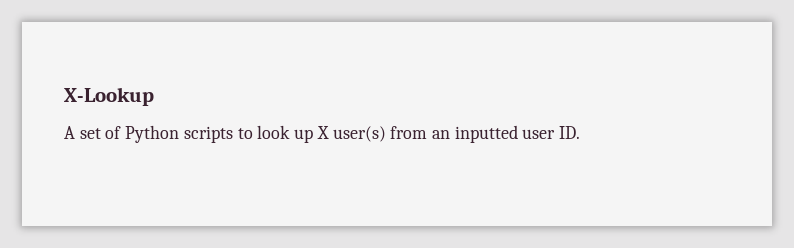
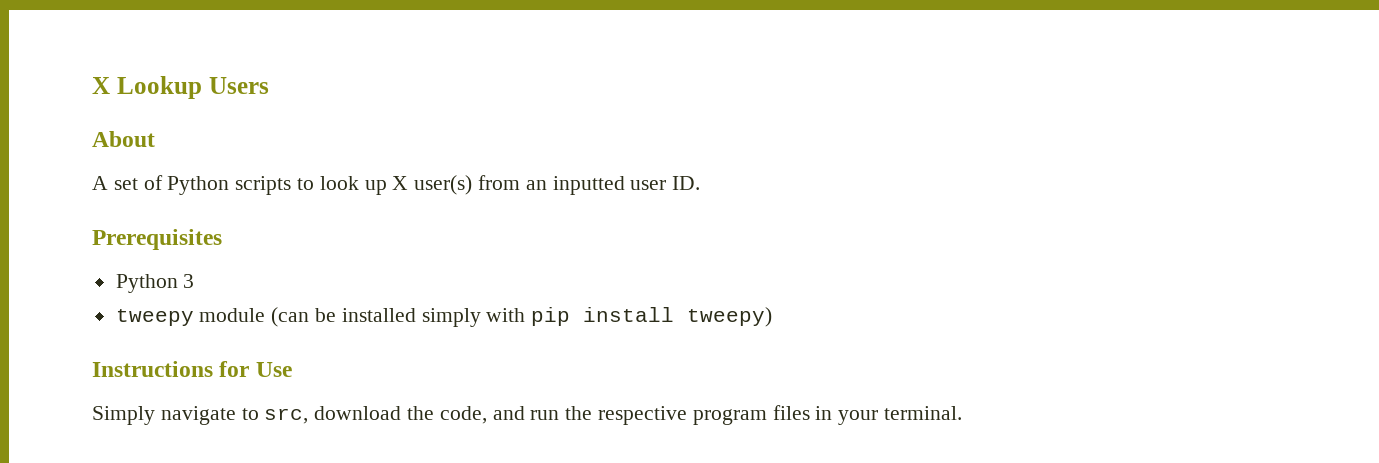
[64,87,154,106] X-Lookup -> [92,76,269,99] [92,131,155,147] X Lookup Users // About
(581, 132) none -> [92,229,222,250] [115,274,195,293] [115,307,773,327] [92,361,292,377] [92,405,963,425] // Prerequisites // Python 3 // tweepy module (can be installed simply with pip install tweepy) // Instructions for Use // Simply navigate to src, download the code, and run the respective program files in your terminal.

